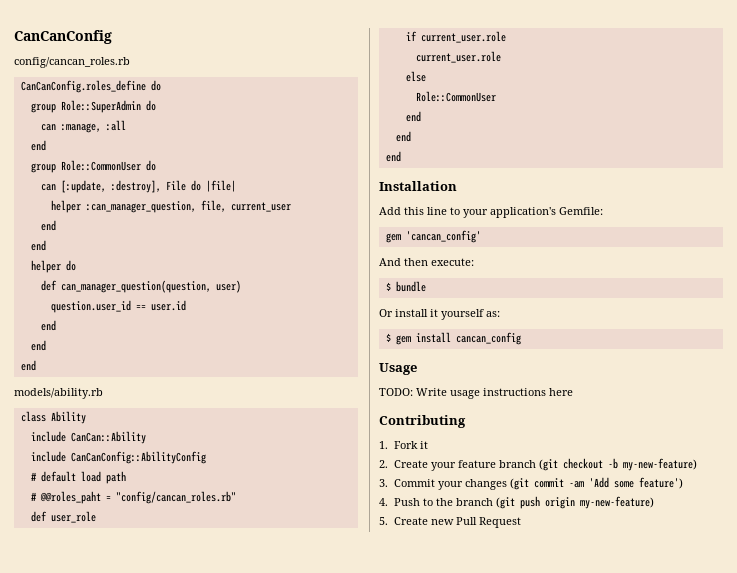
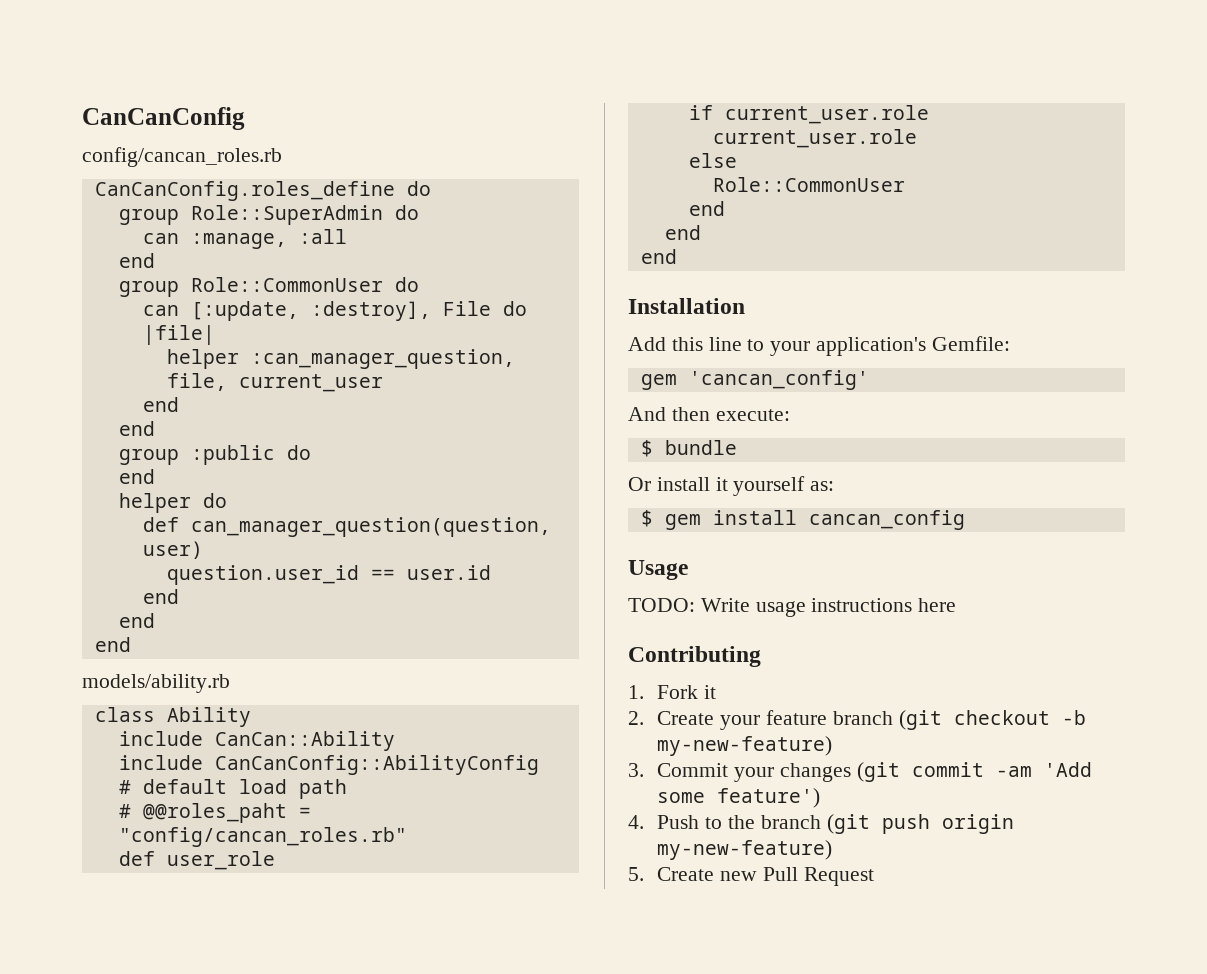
(46, 245) none -> [118,445,311,465] [118,469,155,484] // group :public do // end

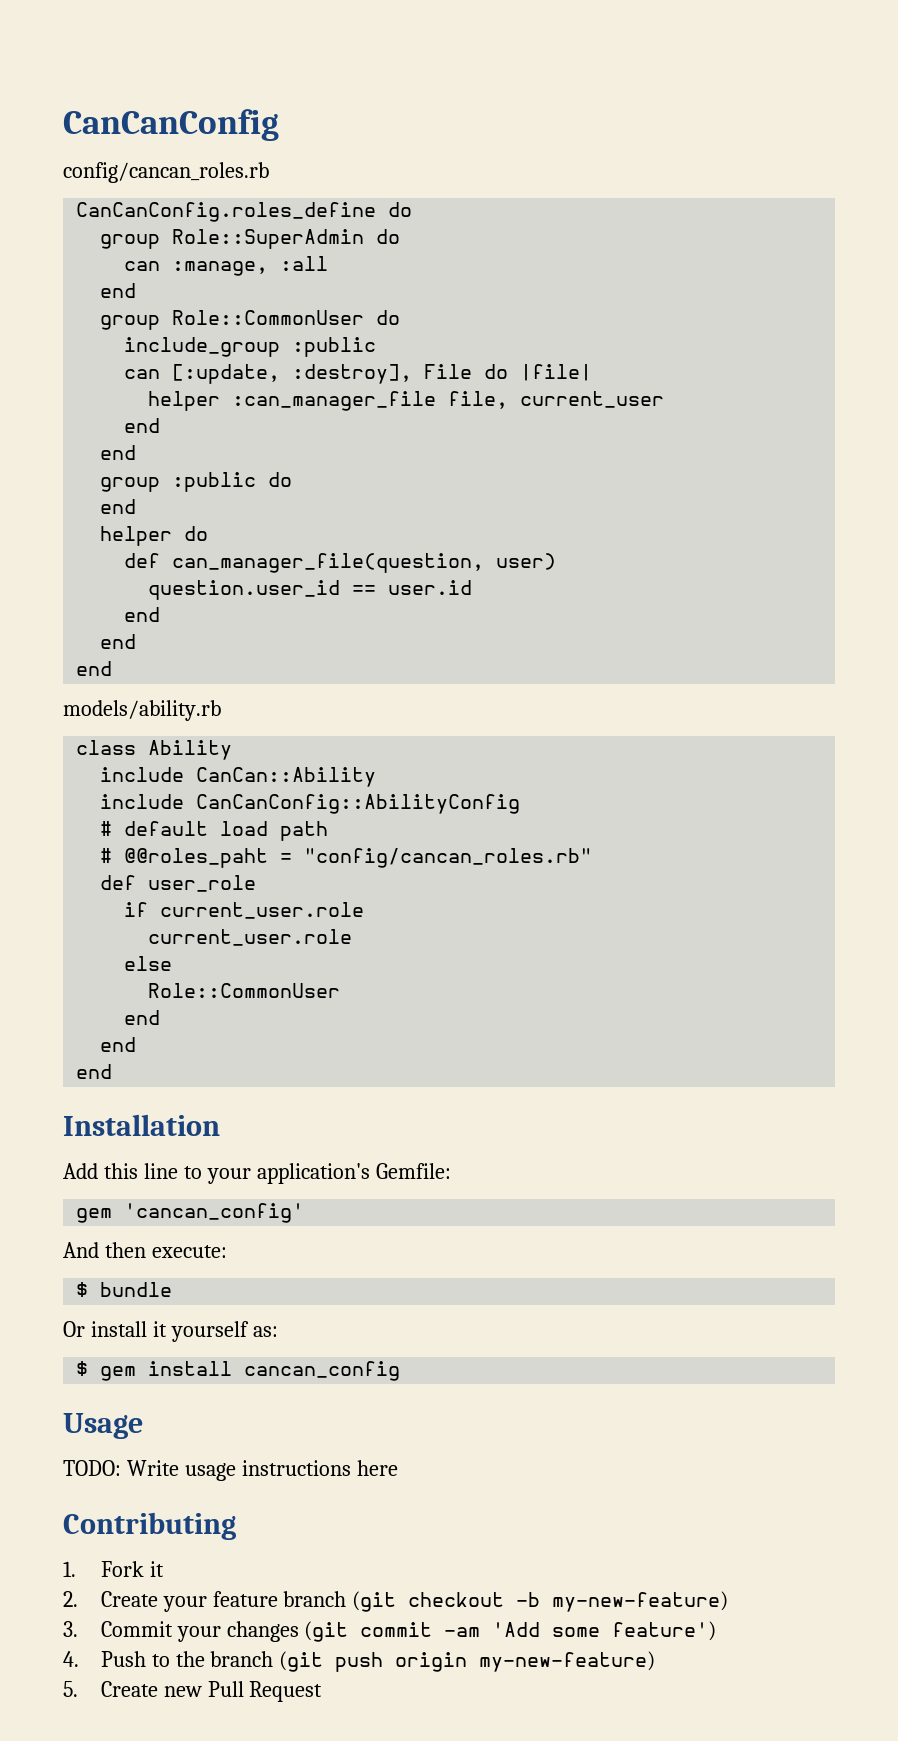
(419, 284) none -> [124,337,377,357] // include_group :public
[250,349,515,369] :can_manager_question, -> [232,391,437,411] :can_manager_file
[190,517,551,537] can_manager_question(question, -> [172,553,485,573] can_manager_file(question,

